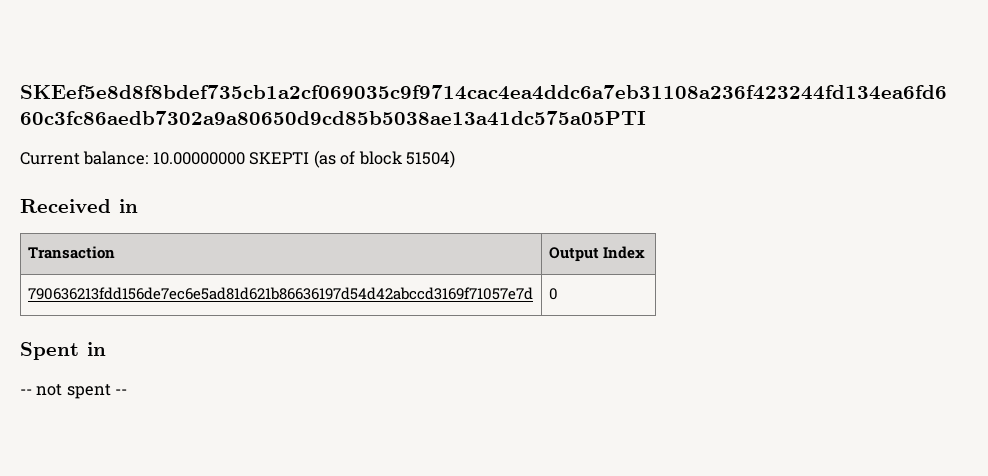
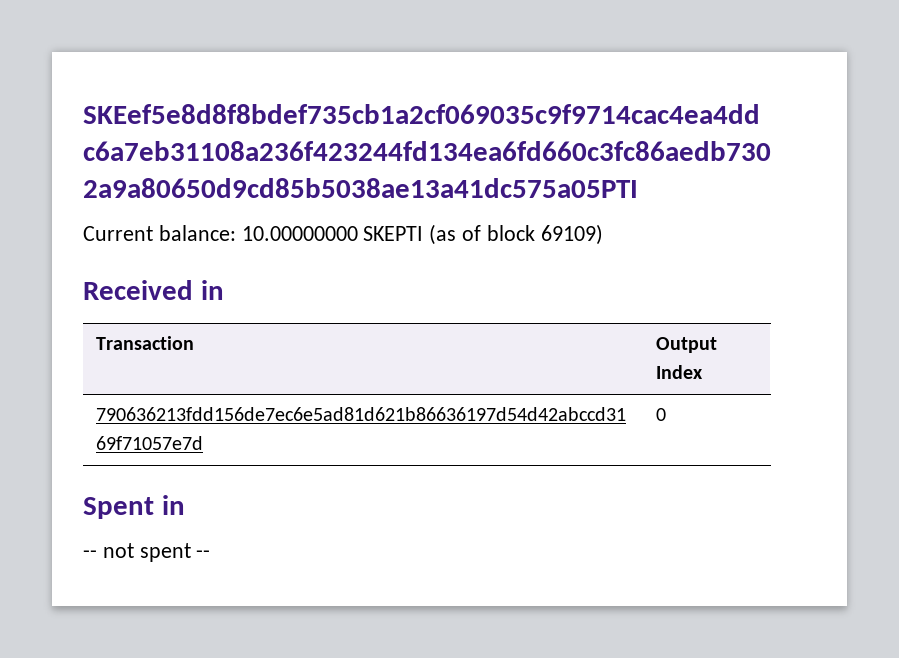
[406,150,456,168] 51504) -> [540,224,603,245] 69109)

